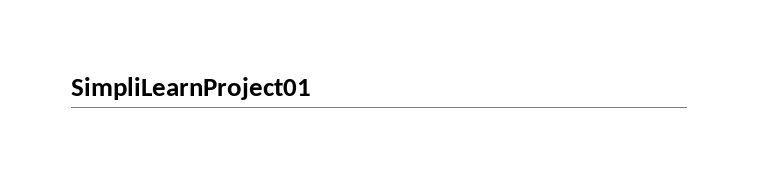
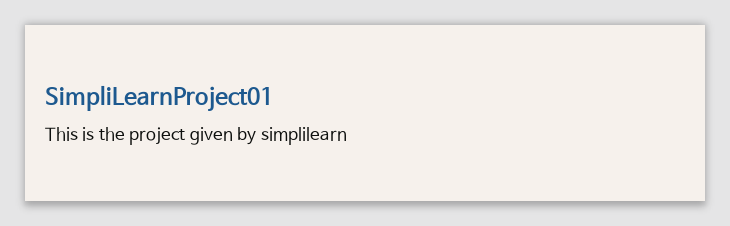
(311, 88) none -> [45,127,347,145] // This is the project given by simplilearn

